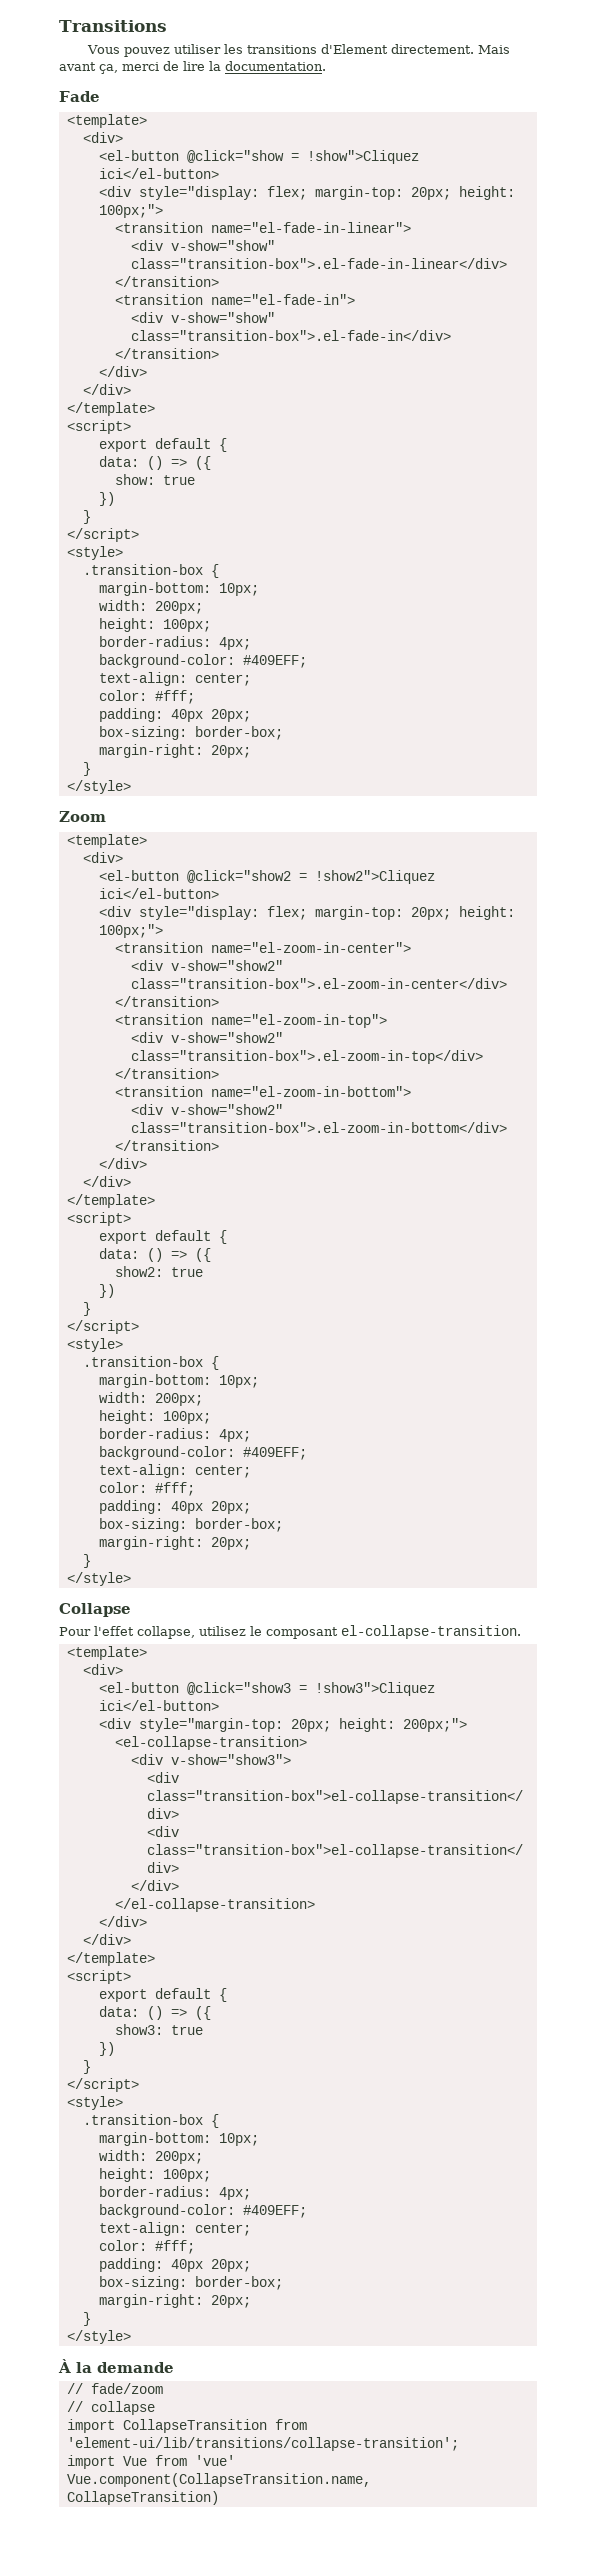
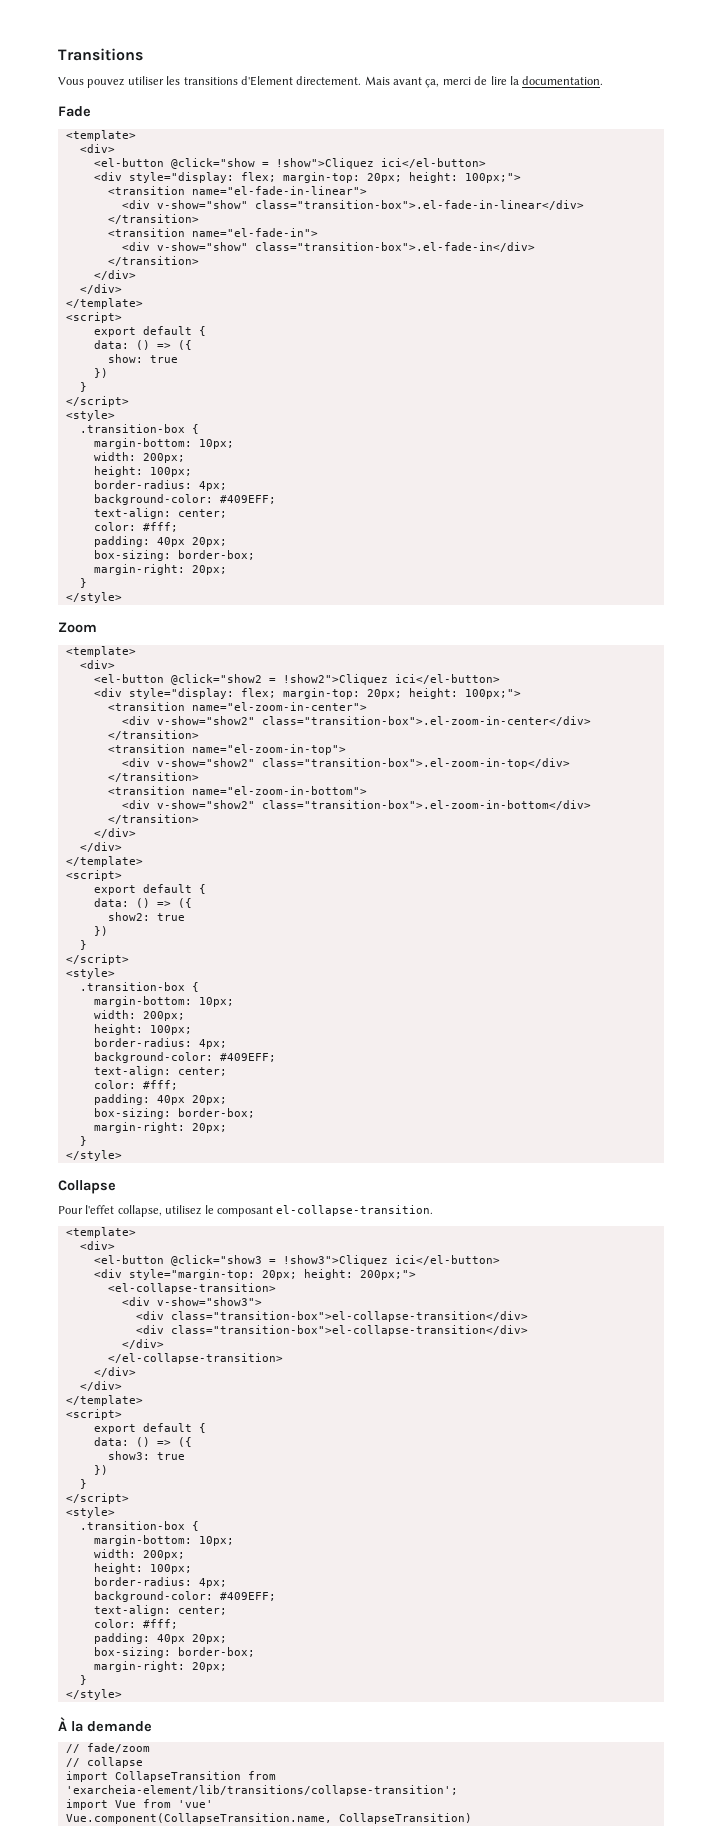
[66,2437,459,2451] 'element-ui/lib/transitions/collapse-transition'; -> [65,1785,458,1796] 'exarcheia-element/lib/transitions/collapse-transition';

